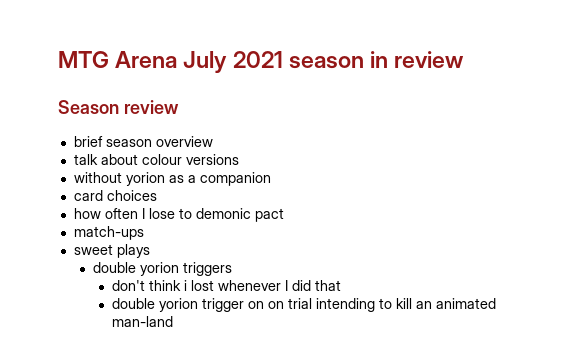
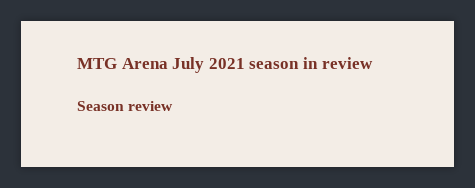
[73,136,213,147] [73,154,239,165] [73,172,271,186] [73,190,157,201] [73,208,284,222] [73,226,144,240] [73,244,150,258] [92,262,232,276] [111,280,341,291] [111,298,496,312] [111,316,173,327] // brief season overview // talk about colour versions // without yorion as a companion // card choices // how often I lose to demonic pact // match-ups // sweet plays // double yorion triggers // don't think i lost whenever I did that // double yorion trigger on on trial intending to kill an animated man-land -> (174, 106) none

